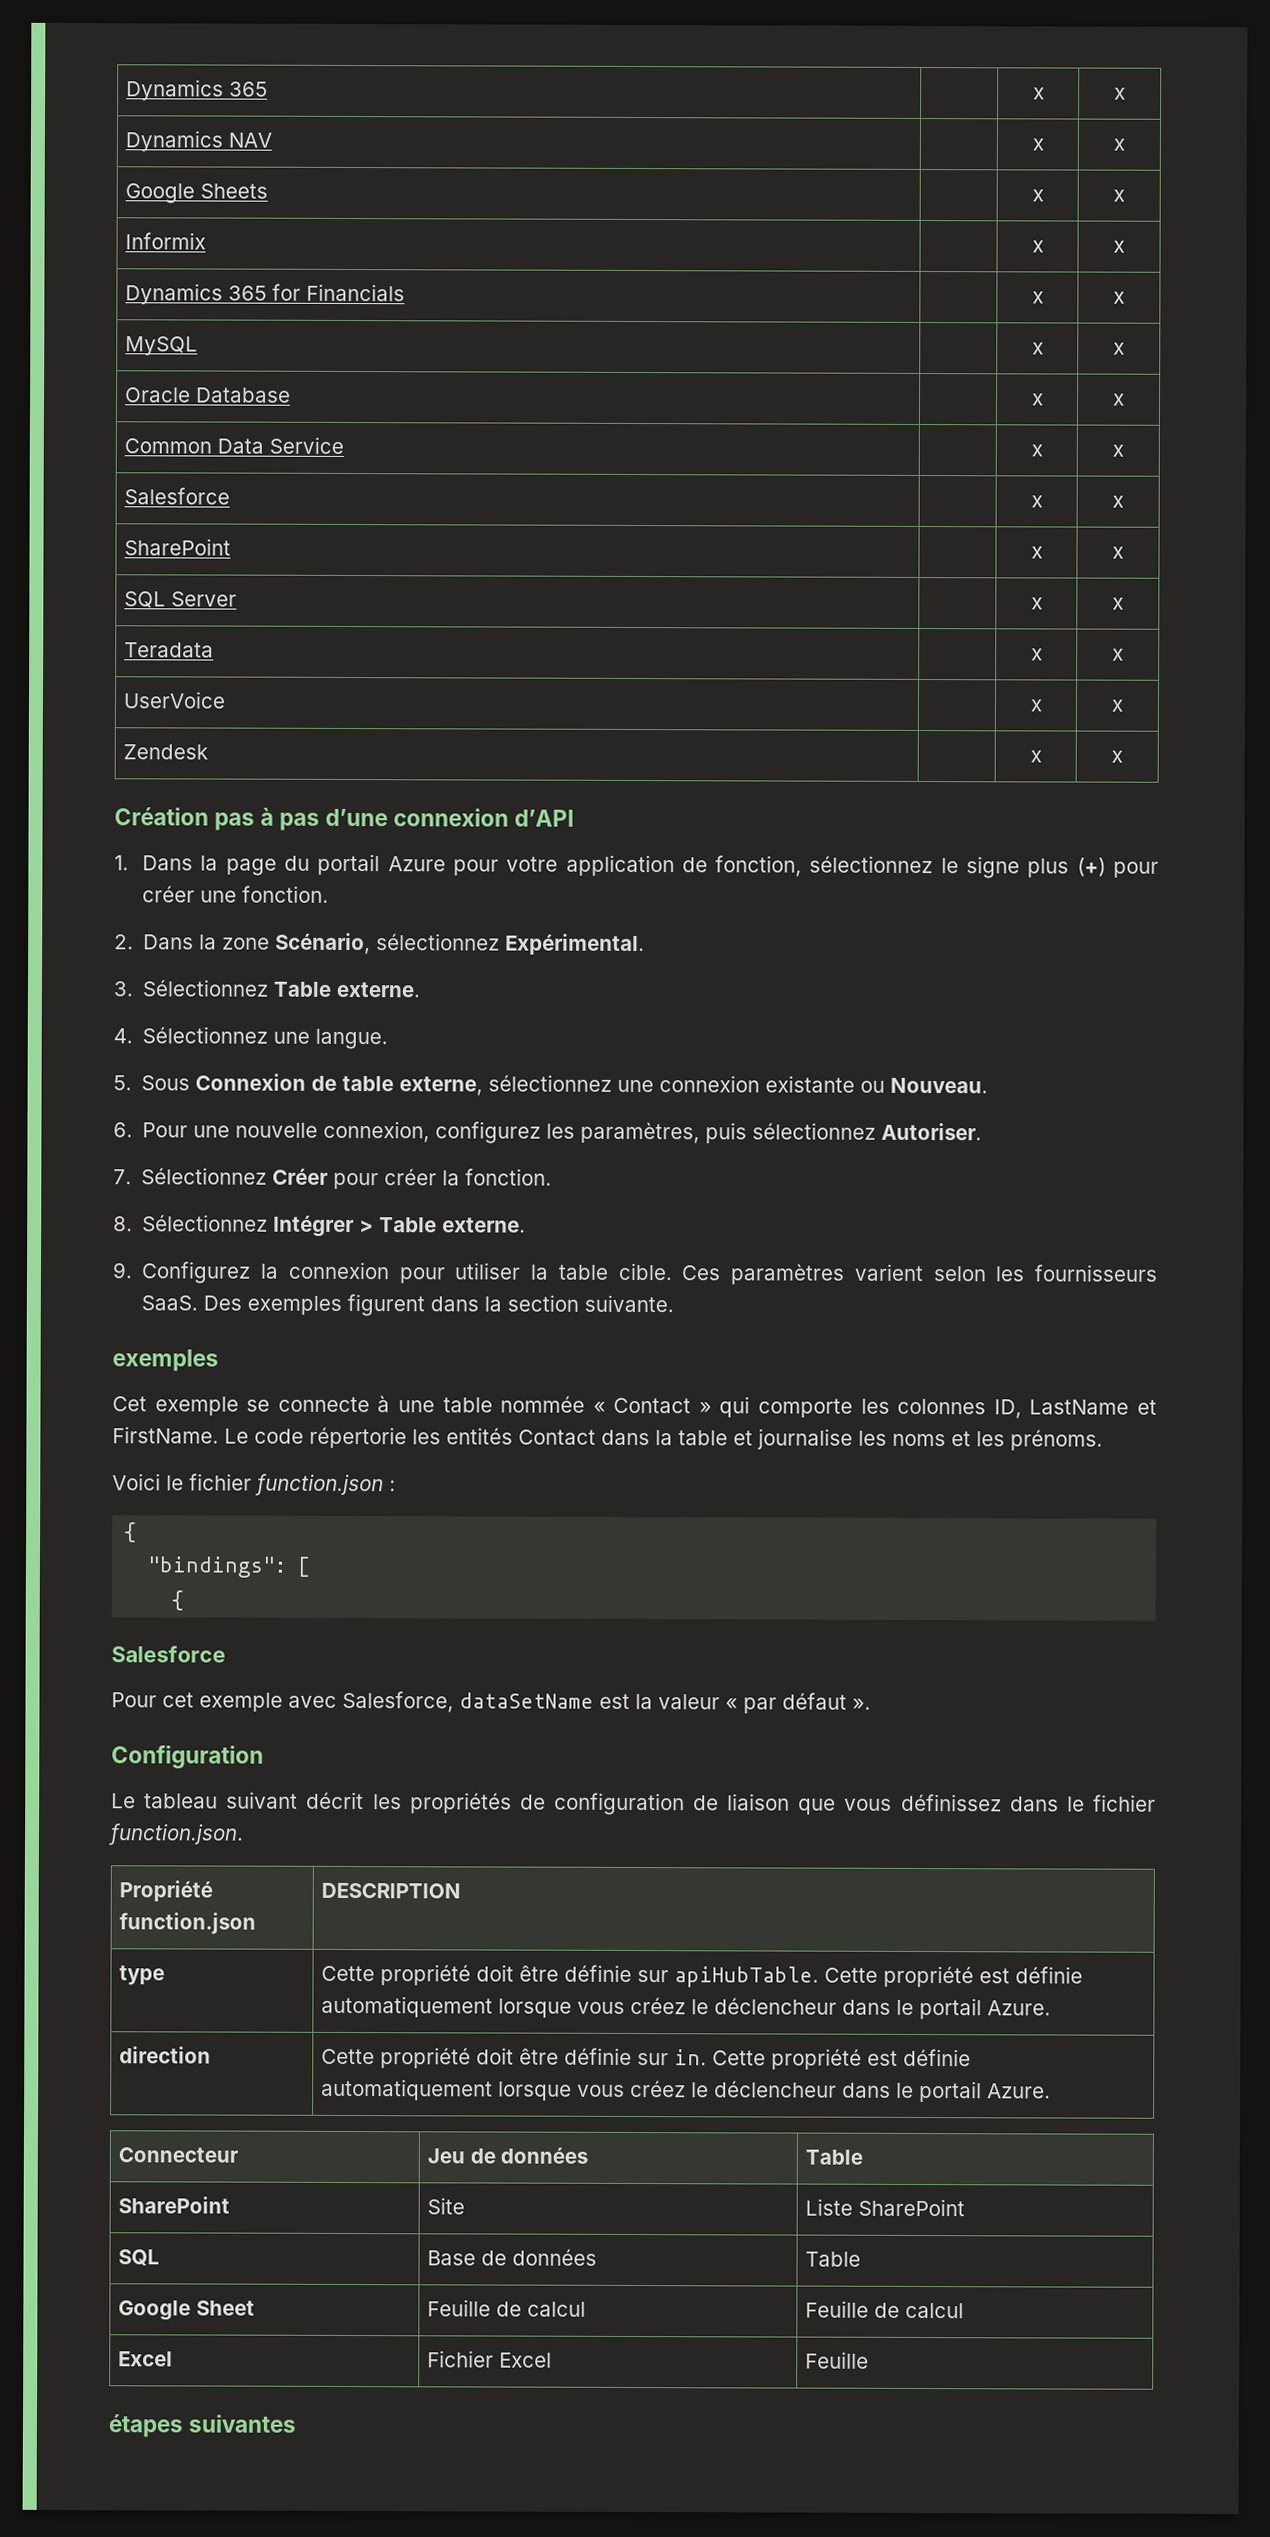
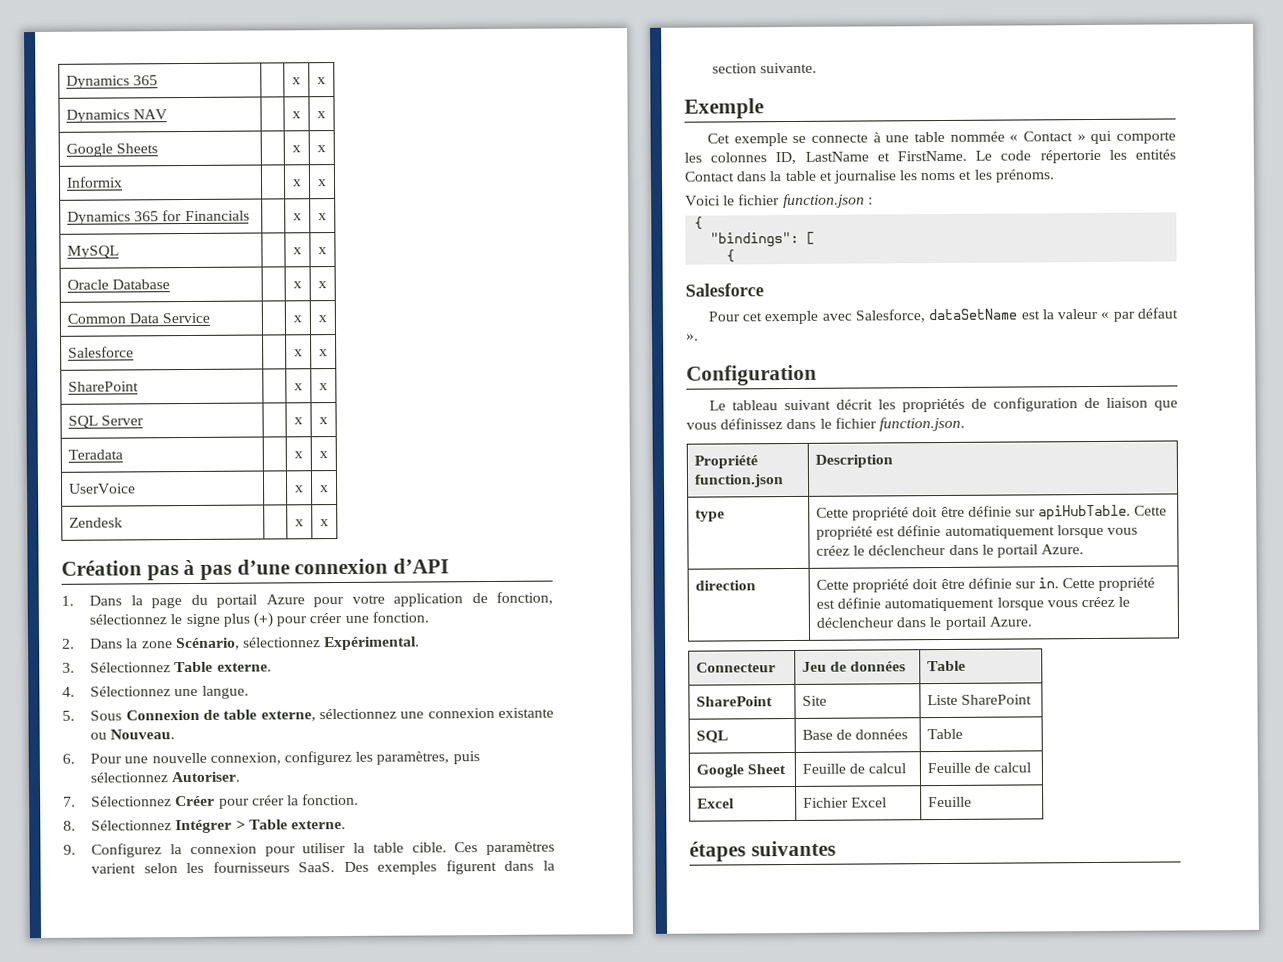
[112,1349,219,1372] exemples -> [684,98,764,119] Exemple
[321,1882,462,1899] DESCRIPTION -> [814,454,893,468] Description

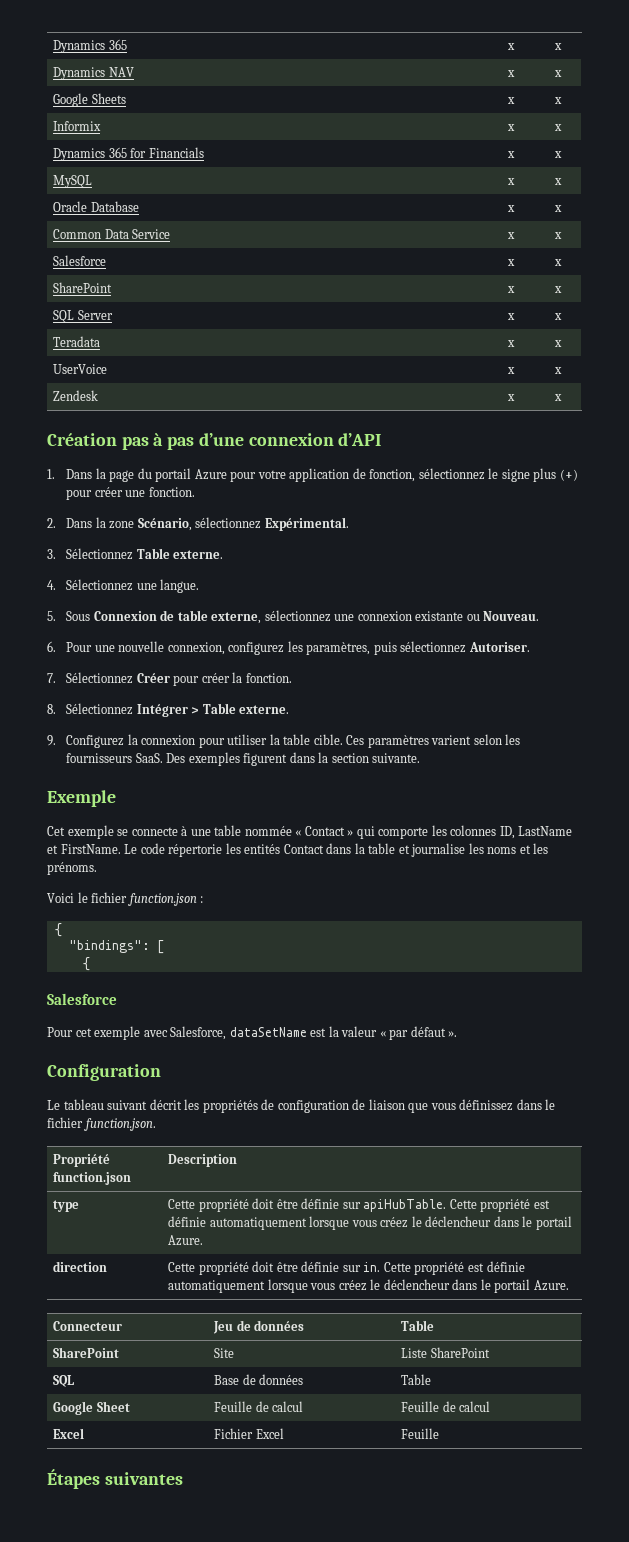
[689,841,746,862] étapes -> [47,1469,100,1489] Étapes

